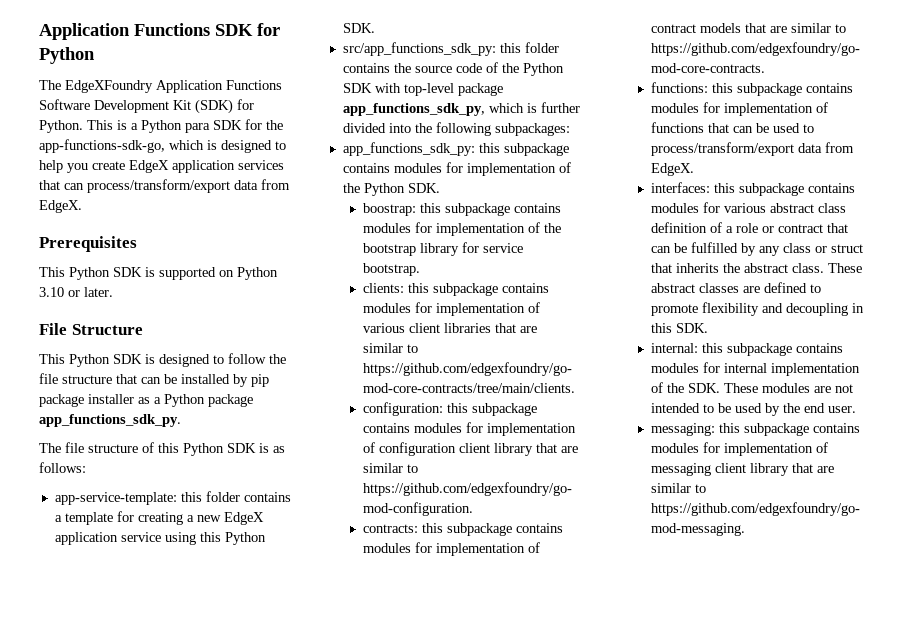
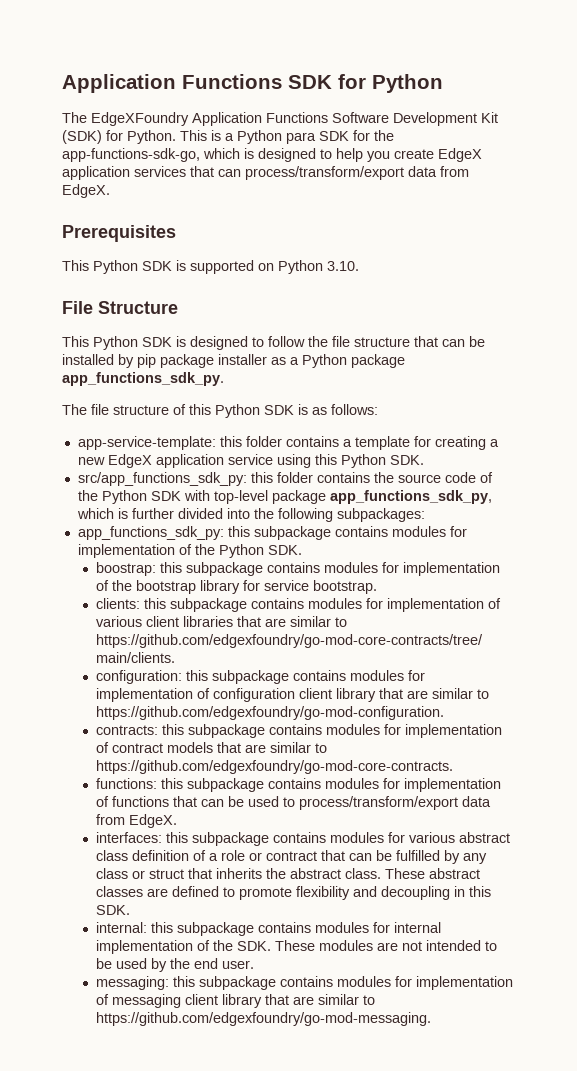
[39,287,113,297] 3.10 or later. -> [327,261,359,271] 3.10.

